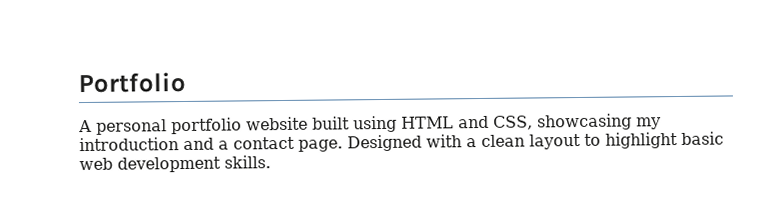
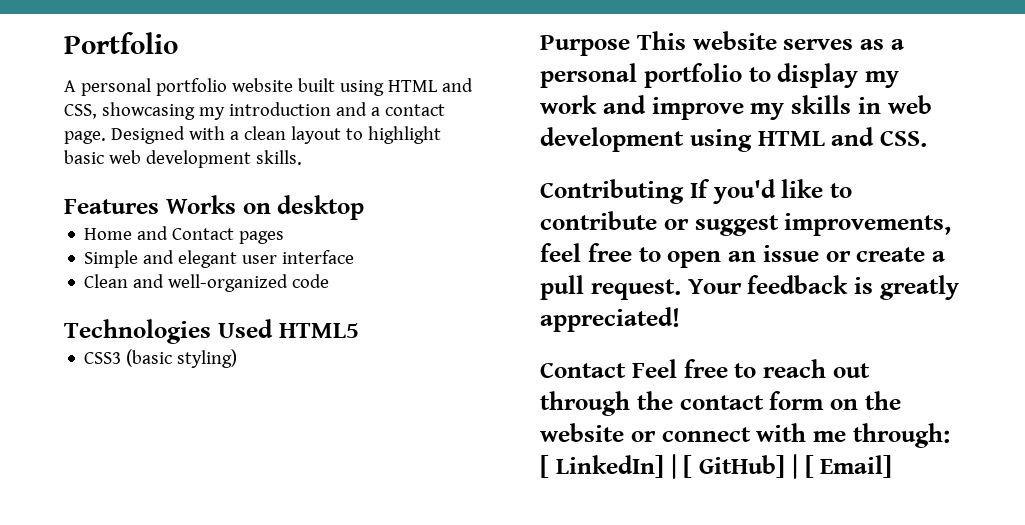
(271, 162) none -> [64,195,365,220] [84,226,285,244] [84,250,355,268] [84,274,330,292] [64,319,359,344] [84,349,238,368] [540,31,904,56] [540,63,899,88] [540,95,932,120] [540,127,927,152] [540,179,852,204] [540,211,952,236] [540,243,945,268] [540,275,959,300] [540,307,680,332] [540,359,870,378] [540,391,901,416] [540,423,950,448] [540,454,893,479] // Features Works on desktop // Home and Contact pages // Simple and elegant user interface // Clean and well-organized code // Technologies Used HTML5 // CSS3 (basic styling) // Purpose This website serves as a personal portfolio to display my work and improve my skills in web development using HTML and CSS. // Contributing If you'd like to contribute or suggest improvements, feel free to open an issue or create a pull request. Your feedback is greatly appreciated! // Contact Feel free to reach out through the contact form on the website or connect with me through: [ LinkedIn] | [ GitHub] | [ Email]

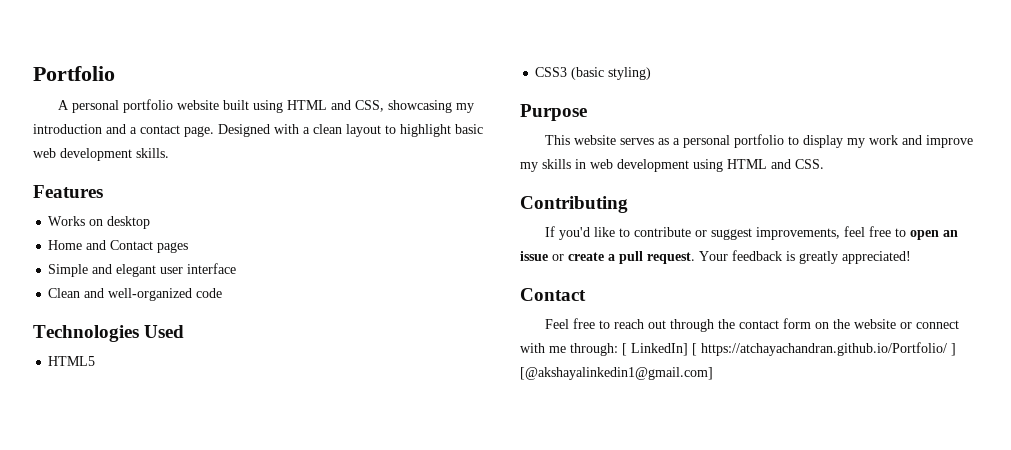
(159, 206) none -> (103, 191) //
(273, 328) none -> (185, 331) //
(630, 45) none -> (587, 112) //
(684, 191) none -> (628, 204) //
(626, 370) none -> (586, 294) //
[670,454,893,479] | [ GitHub] | [ Email] -> [692,342,956,356] [520,367,713,380] [ https://atchayachandran.github.io/Portfolio/ ] [@akshayalinkedin1@gmail.com]

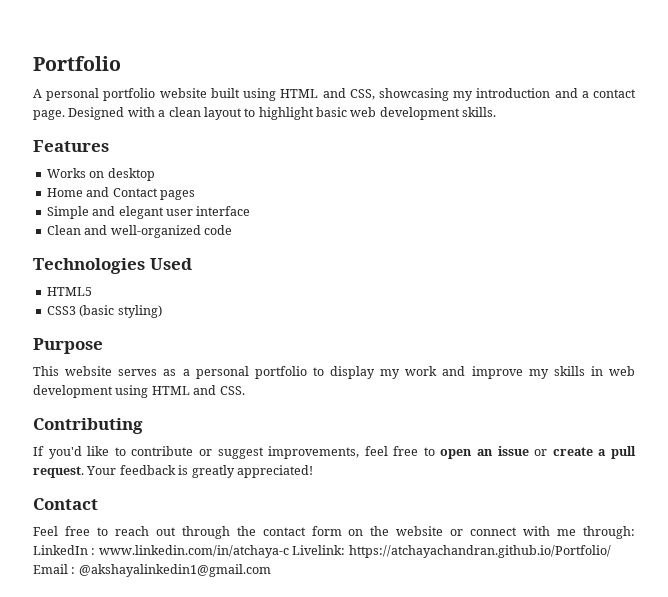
[622,342,956,356] [520,367,713,380] [ LinkedIn] [ https://atchayachandran.github.io/Portfolio/ ] [@akshayalinkedin1@gmail.com] -> [33,545,611,558] [33,564,271,577] LinkedIn : www.linkedin.com/in/atchaya-c Livelink: https://atchayachandran.github.io/Portfolio/ Email : @akshayalinkedin1@gmail.com

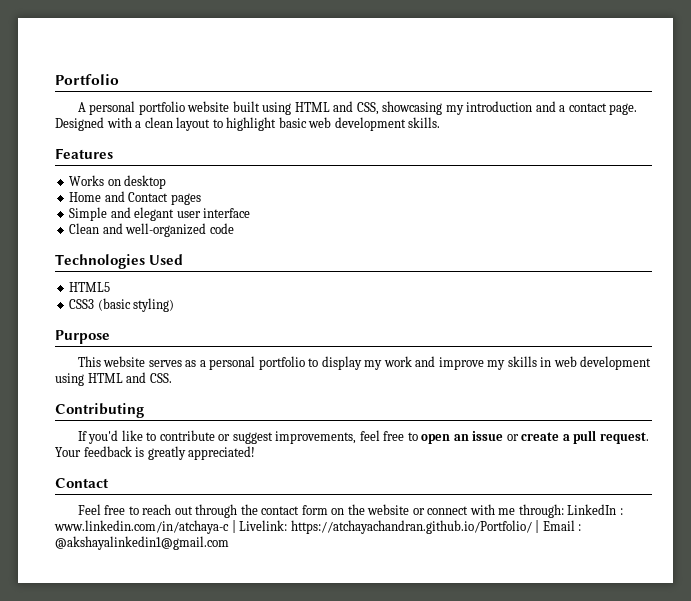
(289, 551) none -> [231,520,236,533] |
(611, 551) none -> [535,520,540,533] |

